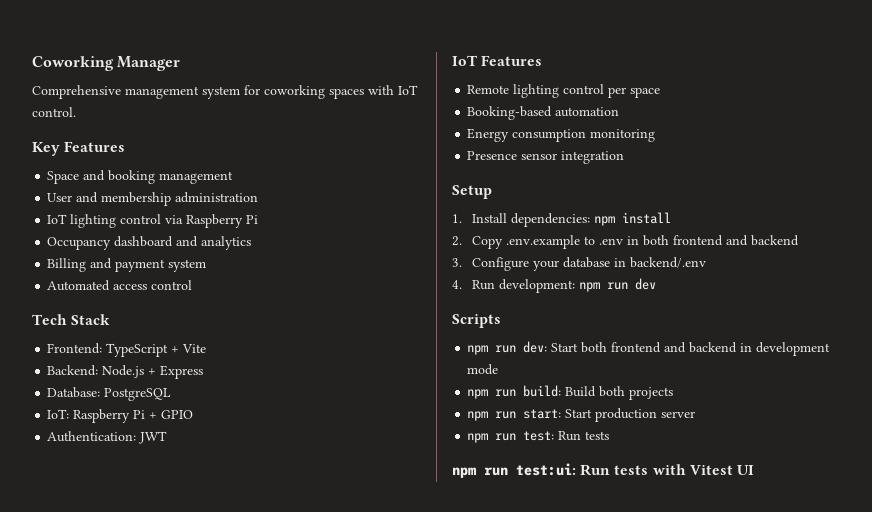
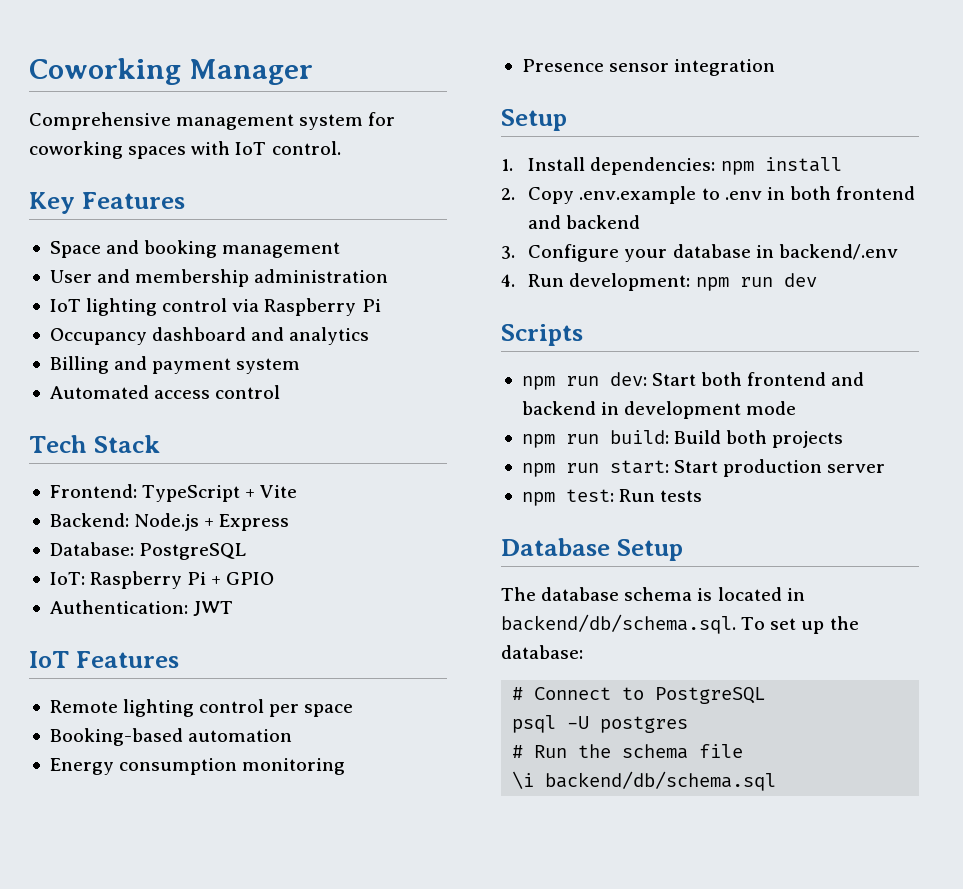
[495,433,517,441] run -> (555, 499) none
[452,463,754,478] npm run test:ui: Run tests with Vitest UI -> [501,538,683,561] [501,587,805,601] [501,614,859,634] [501,645,583,659] [512,687,766,704] [512,715,689,733] [512,744,744,759] [512,771,777,791] Database Setup // The database schema is located in backend/db/schema.sql. To set up the database: // # Connect to PostgreSQL // psql -U postgres // # Run the schema file // \i backend/db/schema.sql

